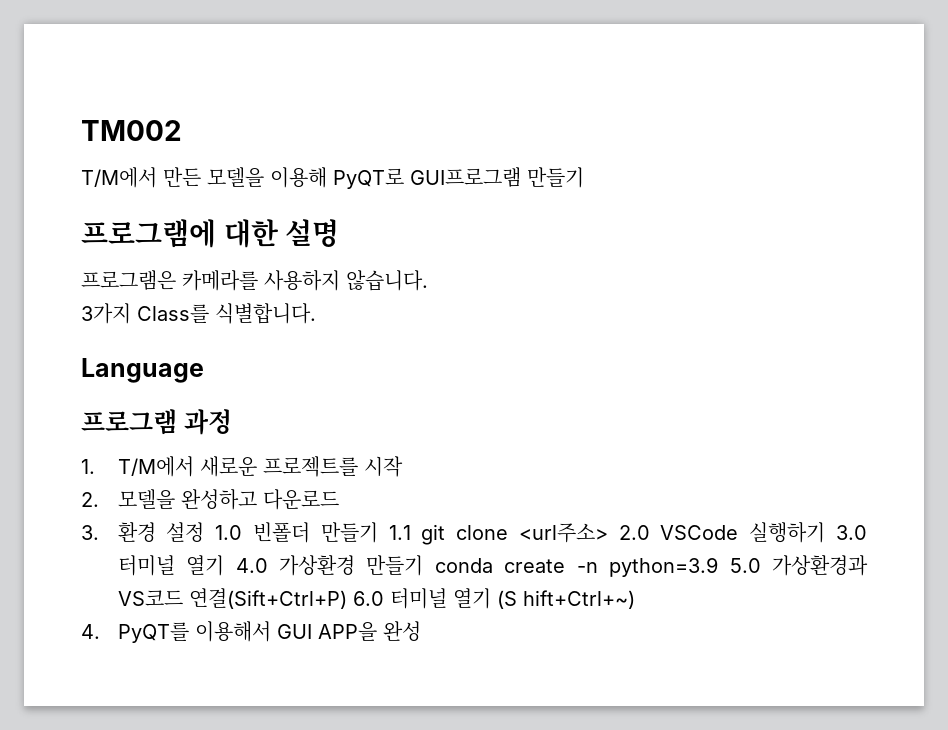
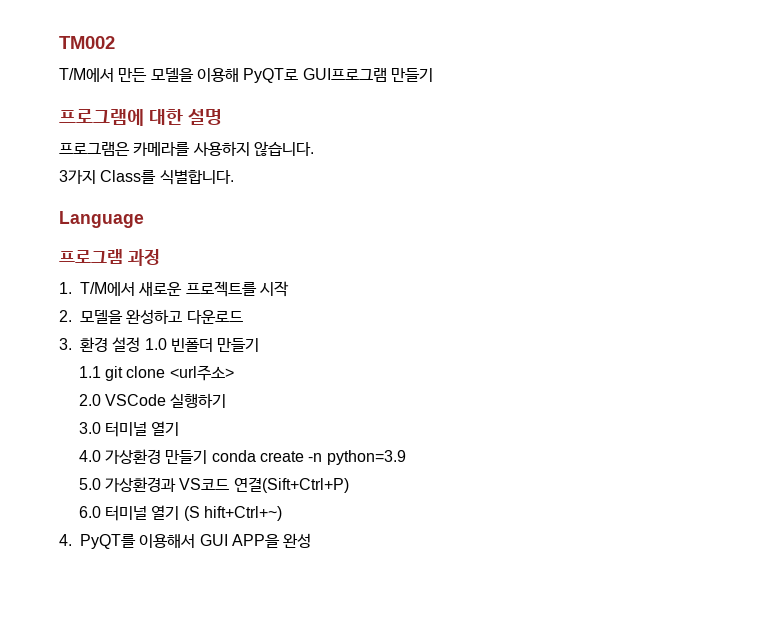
(378, 532) none -> (260, 345) //
(608, 533) none -> (234, 373) //
(826, 532) none -> (227, 400) //
(225, 565) none -> (180, 428) //
(719, 567) none -> (406, 457) //
(347, 598) none -> (349, 485) //

